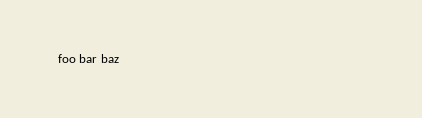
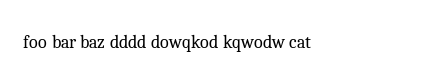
(119, 58) none -> [110,34,312,52] dddd dowqkod kqwodw cat

